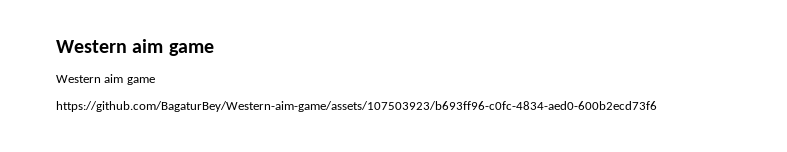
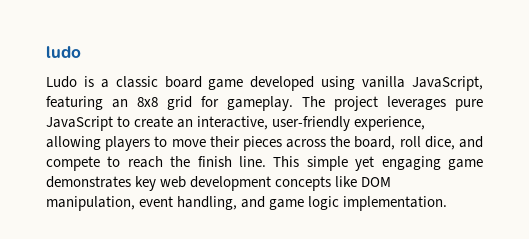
[56,39,214,56] [56,74,155,85] [56,101,657,112] Western aim game // Western aim game // https://github.com/BagaturBey/Western-aim-game/assets/107503923/b693ff96-c0fc-4834-aed0-600b2ecd73f6 -> [46,46,81,58] [46,76,484,91] [46,96,483,111] [46,116,426,131] [46,136,484,151] [46,156,483,171] [46,176,392,191] [46,196,448,211] ludo // Ludo is a classic board game developed using vanilla JavaScript, featuring an 8x8 grid for gameplay. The project leverages pure JavaScript to create an interactive, user-friendly experience, allowing players to move their pieces across the board, roll dice, and compete to reach the finish line. This simple yet engaging game demonstrates key web development concepts like DOM manipulation, event handling, and game logic implementation.

